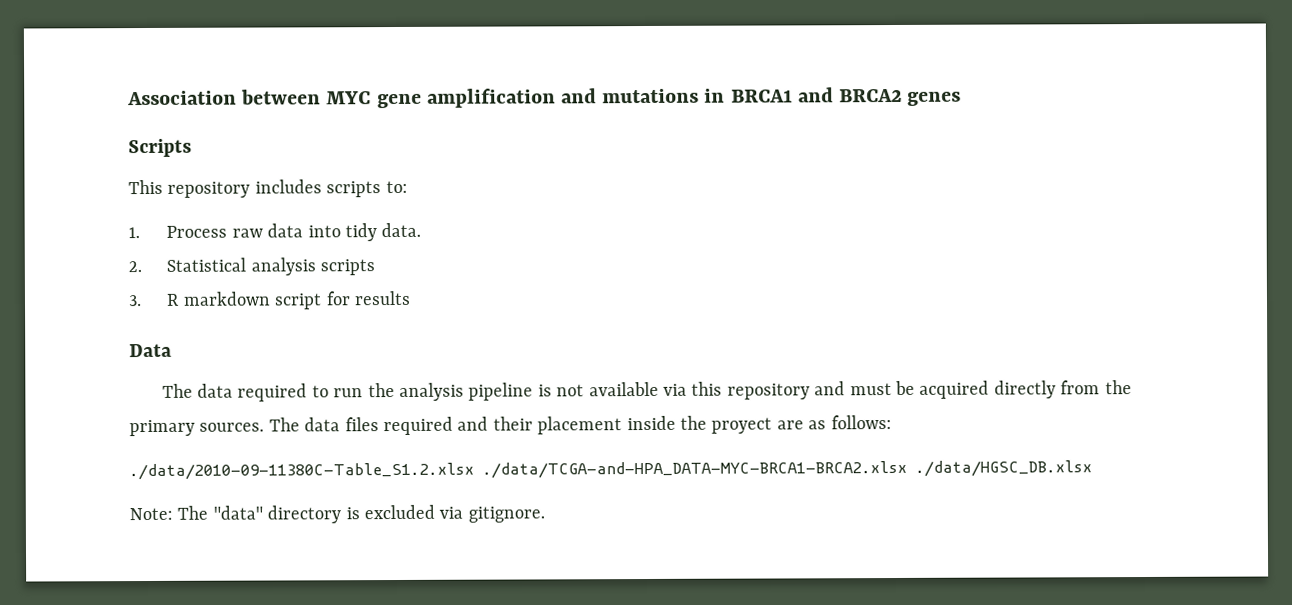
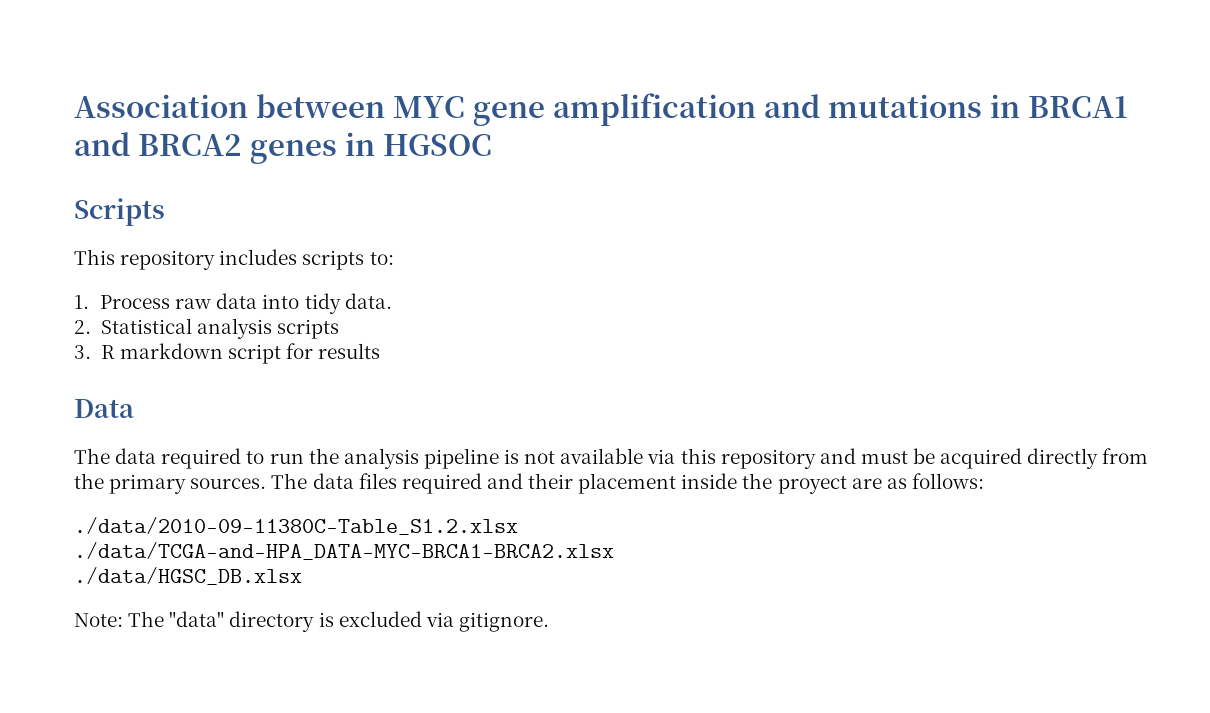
(962, 98) none -> [344,132,492,156] in HGSOC
(474, 471) none -> (518, 526) //
(907, 469) none -> (614, 551) //

